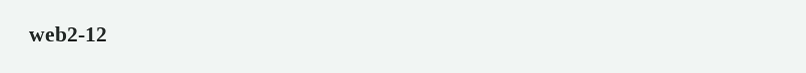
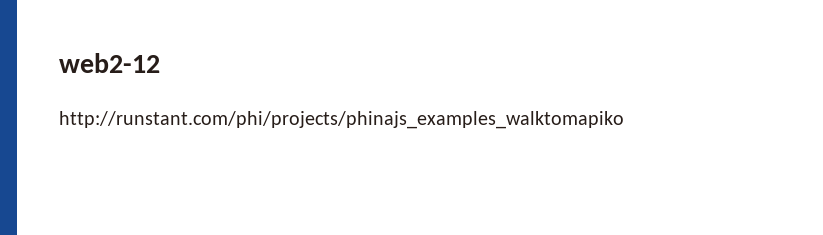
(108, 34) none -> [59,111,624,129] // http://runstant.com/phi/projects/phinajs_examples_walktomapiko

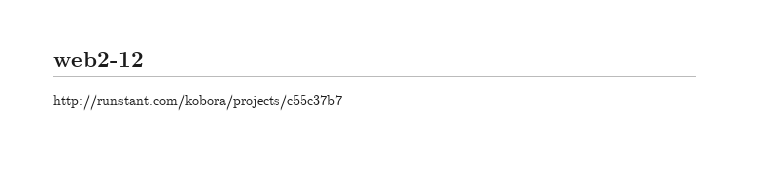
[59,111,624,129] http://runstant.com/phi/projects/phinajs_examples_walktomapiko -> [53,94,342,111] http://runstant.com/kobora/projects/c55c37b7

